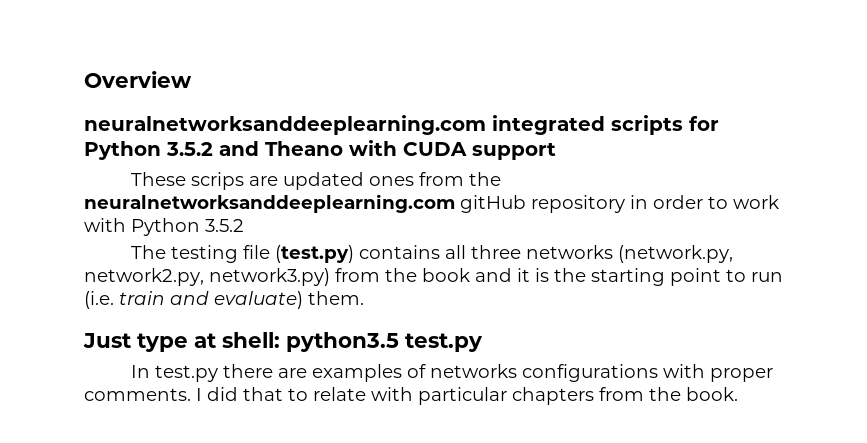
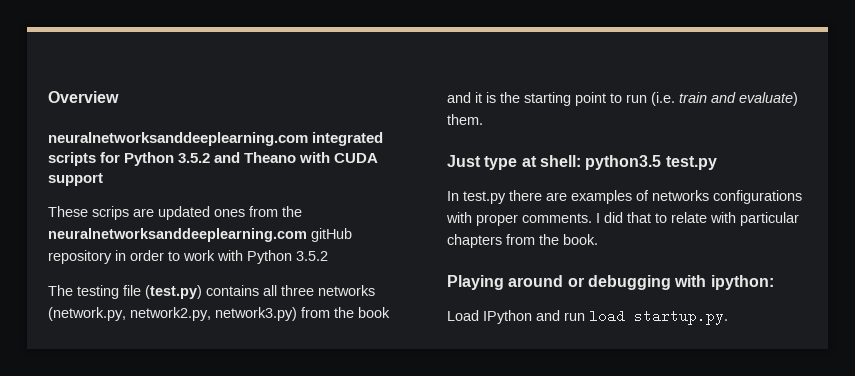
(738, 394) none -> [447,275,774,290] [447,309,728,325] // Playing around or debugging with ipython: // Load IPython and run load startup.py.

